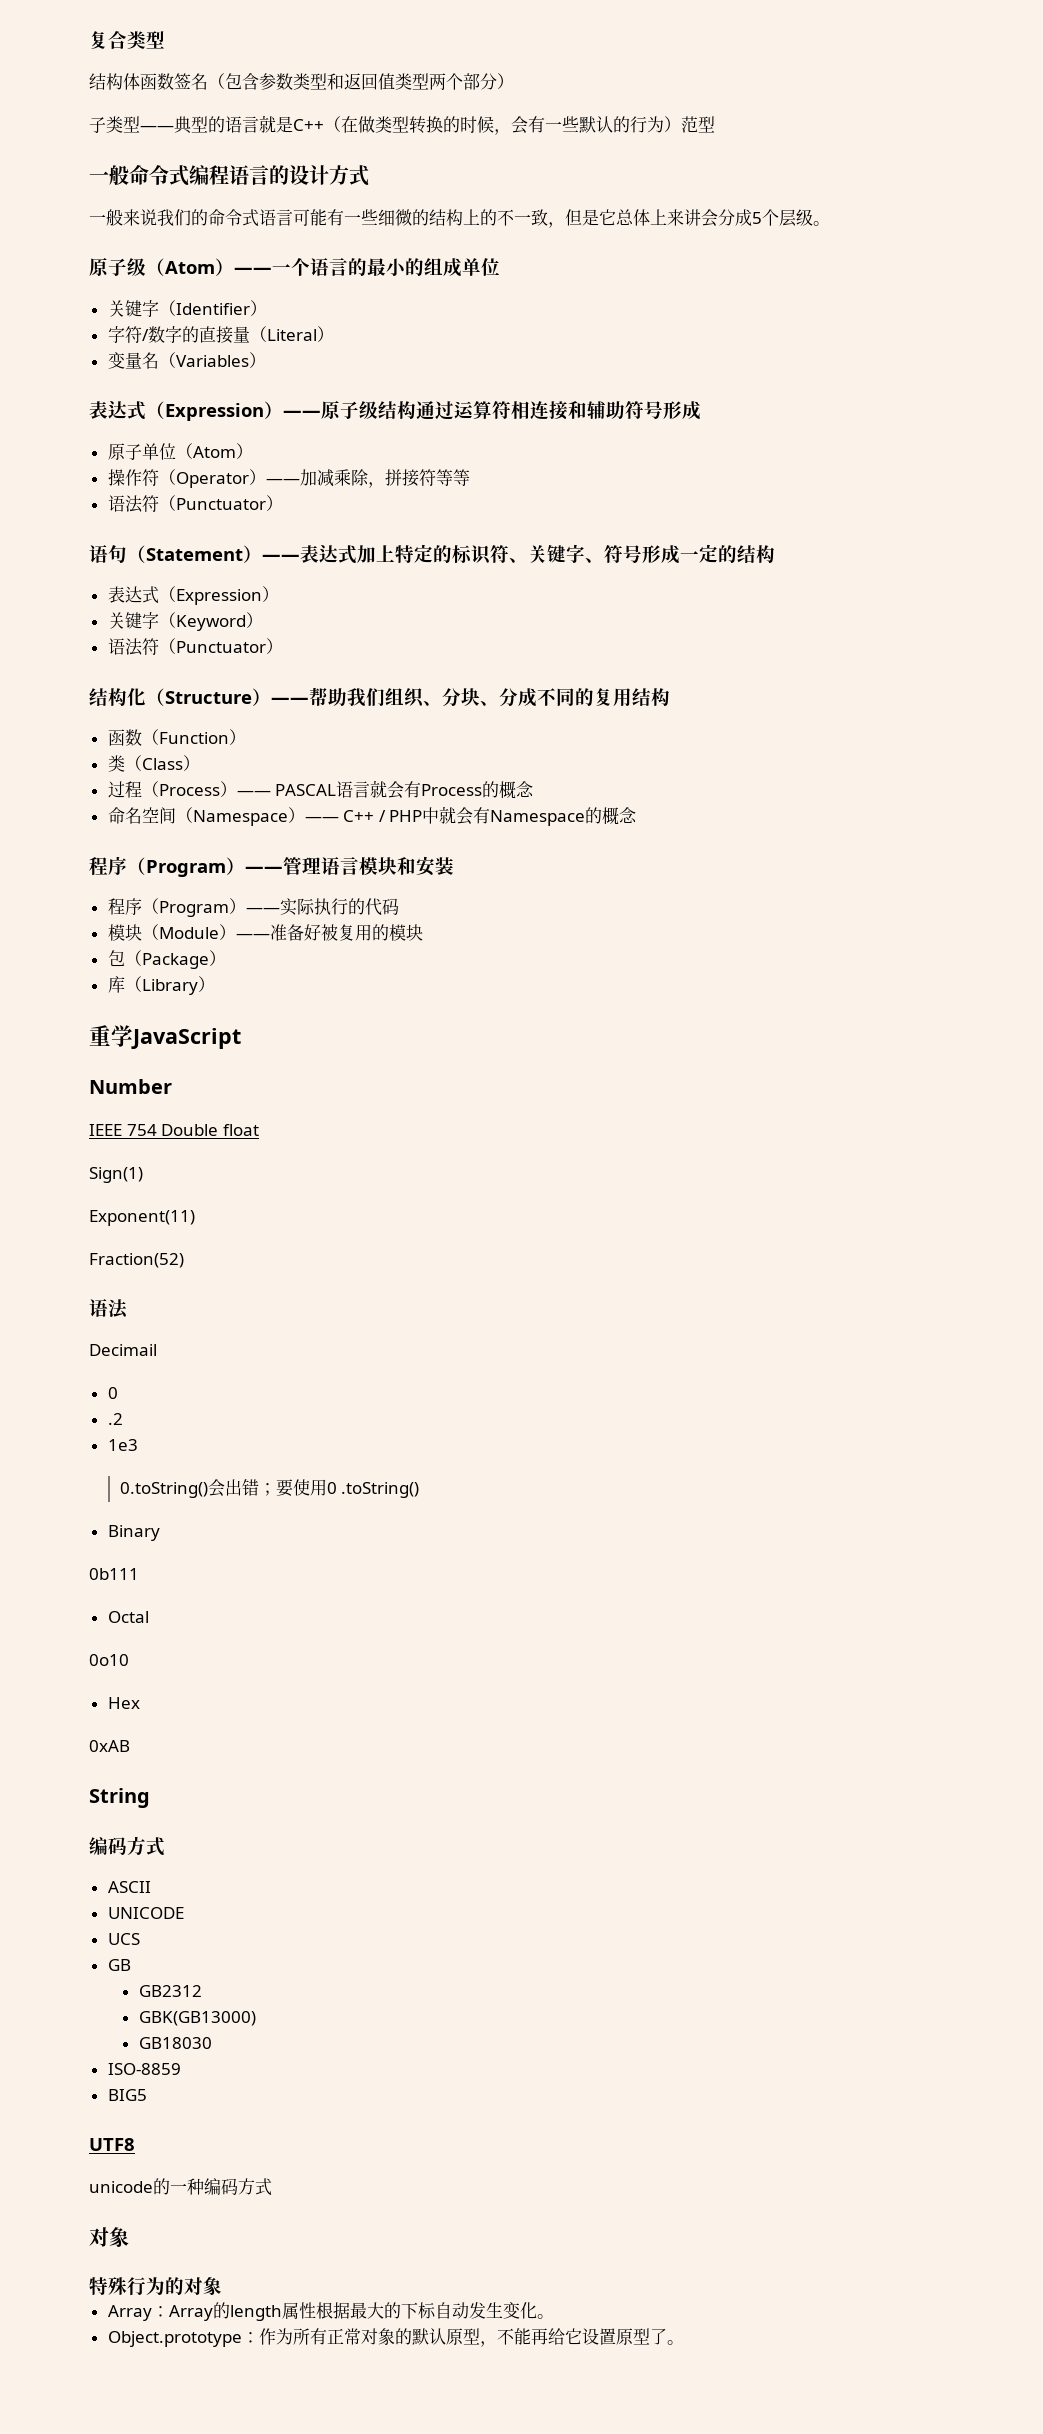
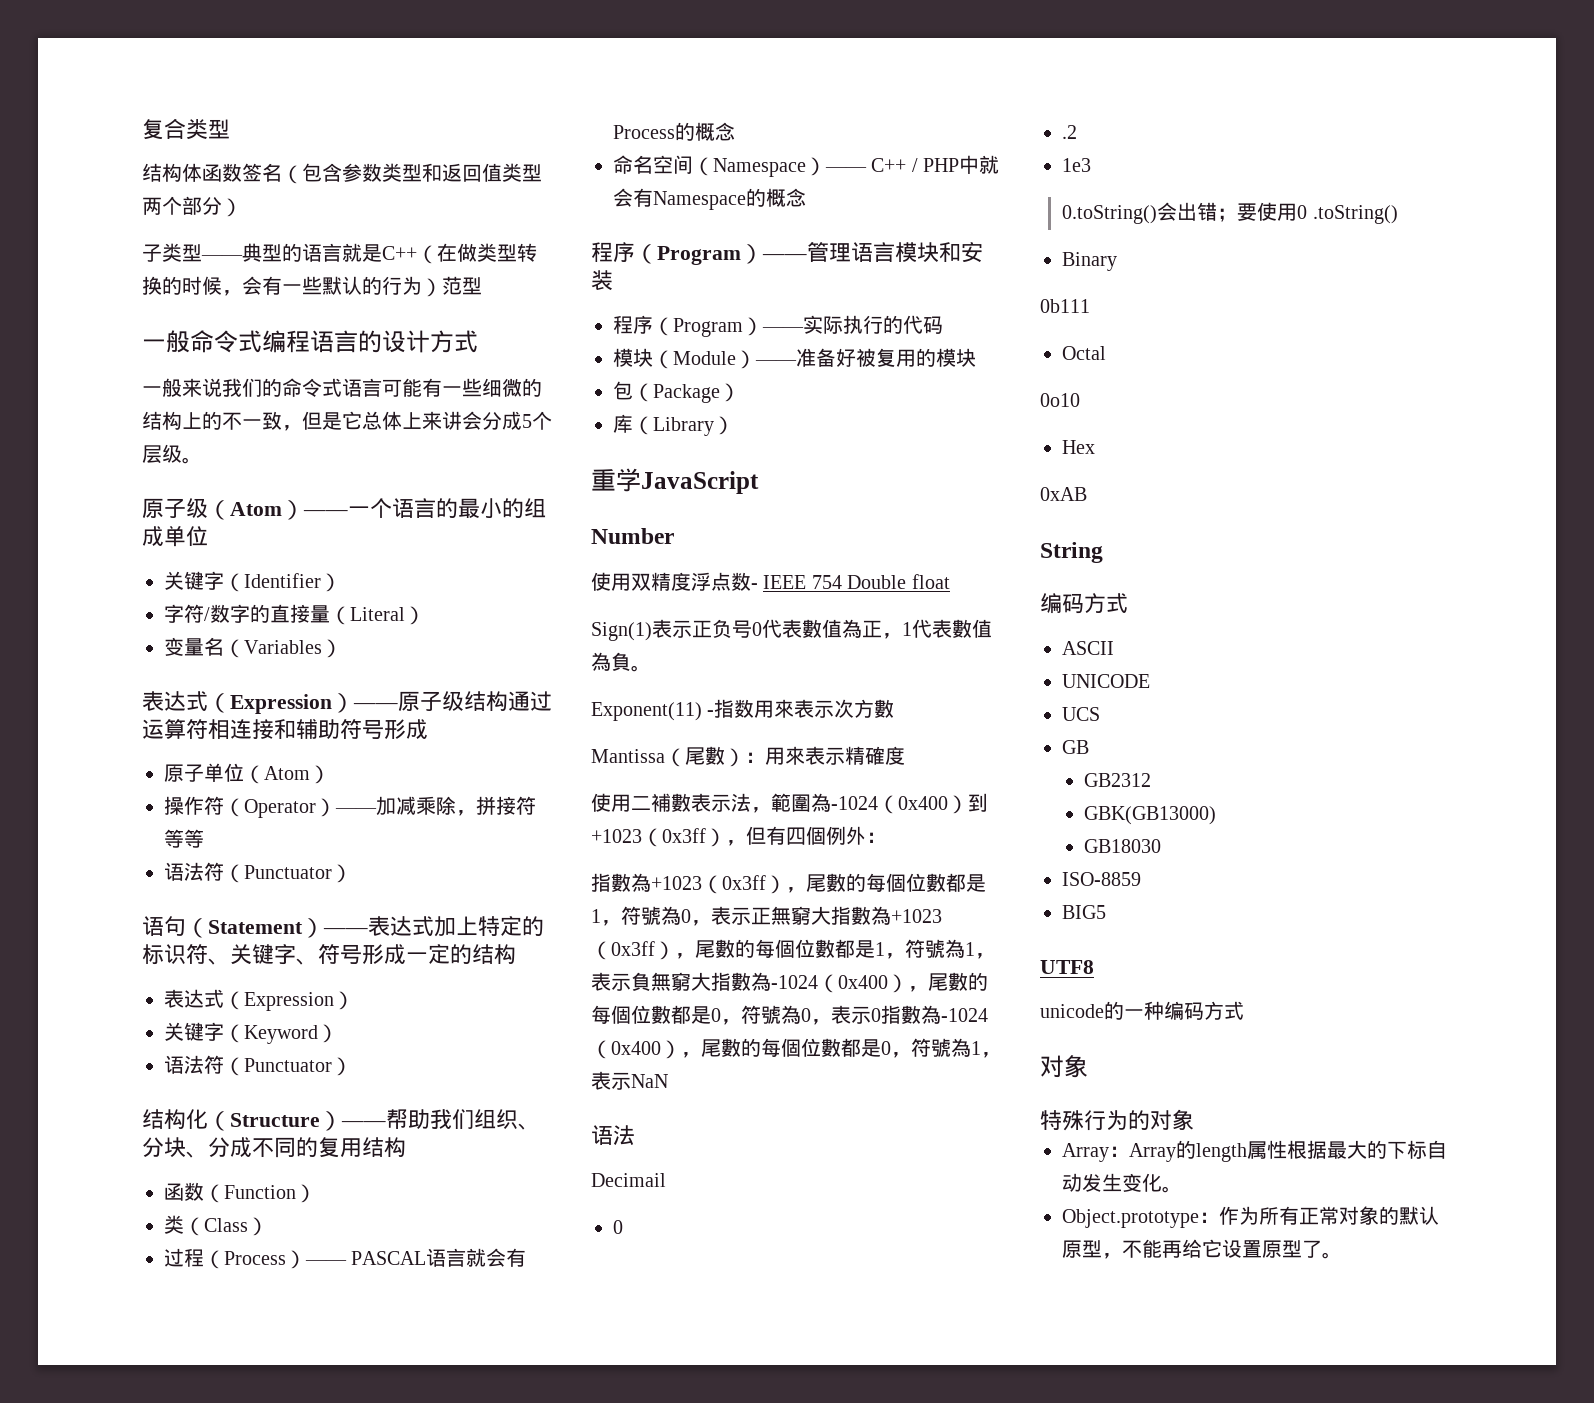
(172, 1086) none -> [591,572,758,591] 使用双精度浮点数-
[89,1210,195,1226] [89,1253,184,1268] // Exponent(11) // Fraction(52) -> [652,619,992,639] [591,652,651,672] [591,699,895,721] [591,746,905,767] [591,793,988,814] [591,826,886,847] [591,873,986,894] [591,906,942,926] [591,939,995,960] [591,972,988,993] [591,1005,988,1025] [591,1038,1001,1059] [591,1071,668,1090] 表示正负号0代表數值為正，1代表數值為負。 // Exponent(11) -指数用來表示次方數 // Mantissa（尾數）：用來表示精確度 // 使用二補數表示法，範圍為-1024（0x400）到+1023（0x3ff），但有四個例外： // 指數為+1023（0x3ff），尾數的每個位數都是1，符號為0，表示正無窮大指數為+1023（0x3ff），尾數的每個位數都是1，符號為1，表示負無窮大指數為-1024（0x400），尾數的每個位數都是0，符號為0，表示0指數為-1024（0x400），尾數的每個位數都是0，符號為1，表示NaN

